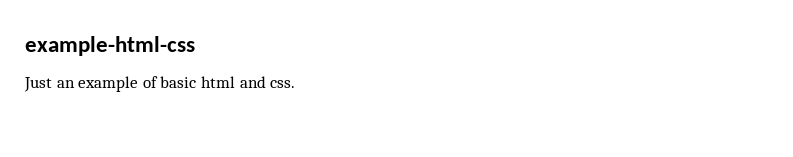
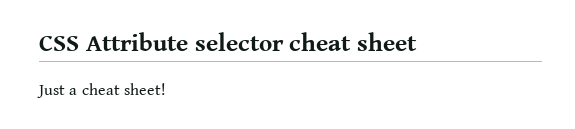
[25,36,195,56] [24,76,296,92] example-html-css // Just an example of basic html and css. -> [39,32,417,51] [37,83,166,98] CSS Attribute selector cheat sheet // Just a cheat sheet!

